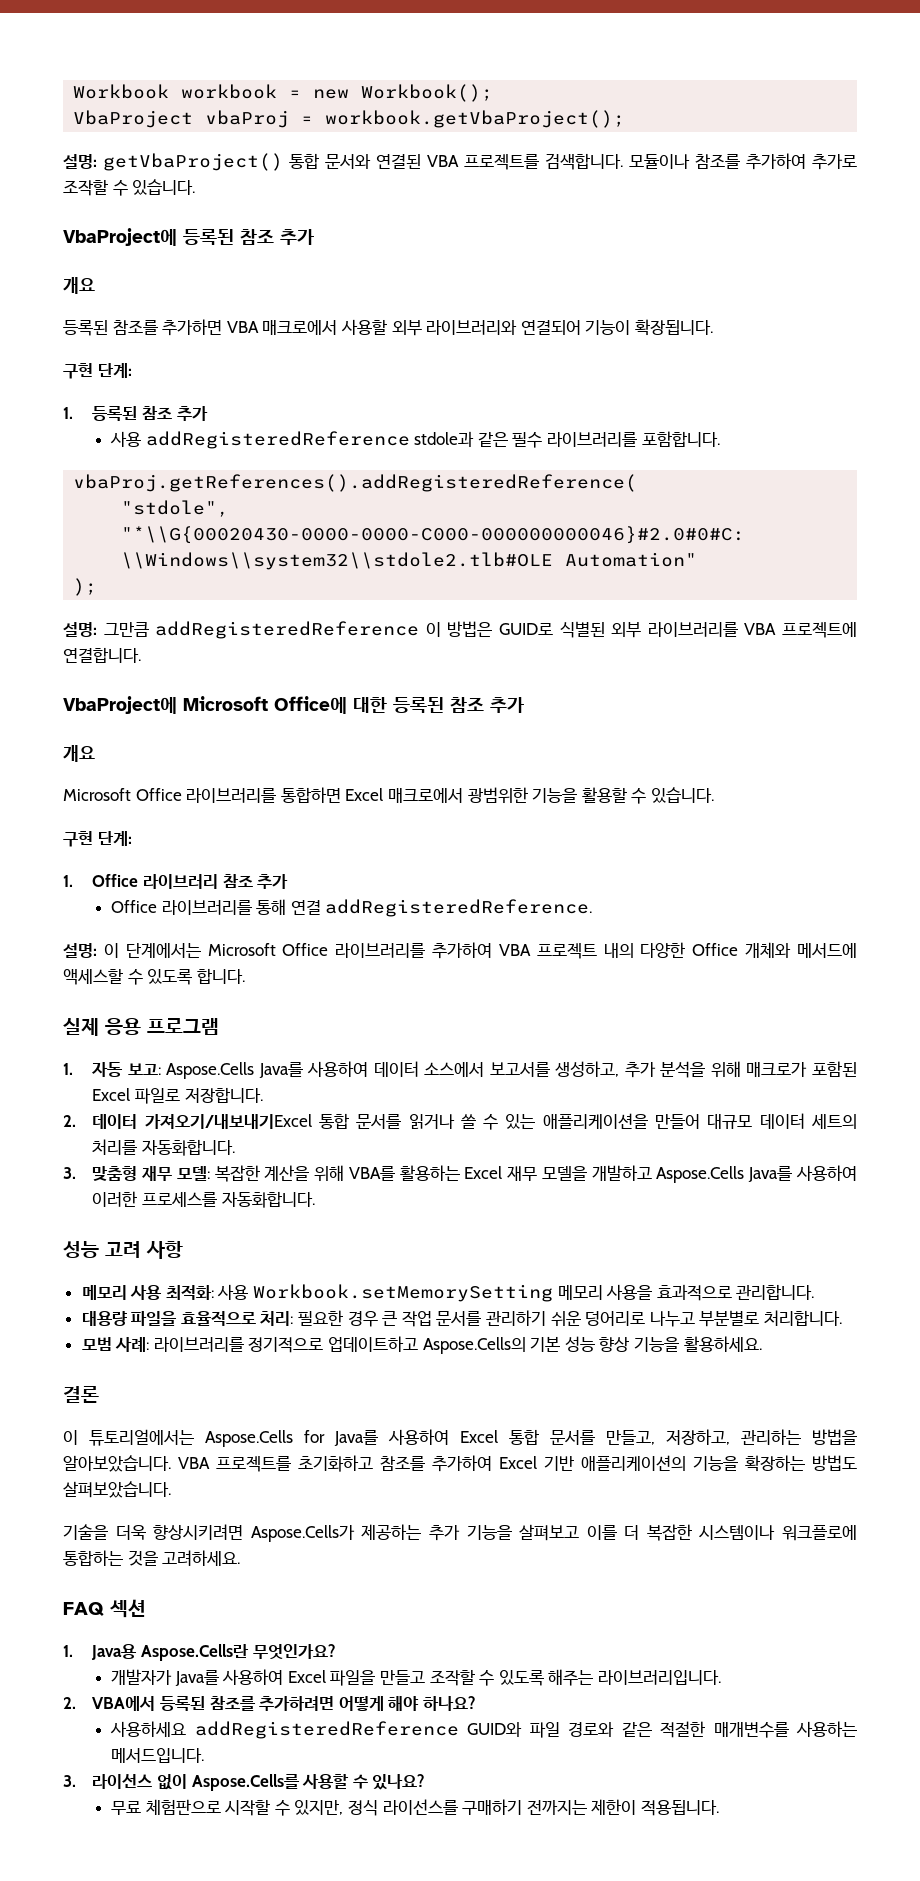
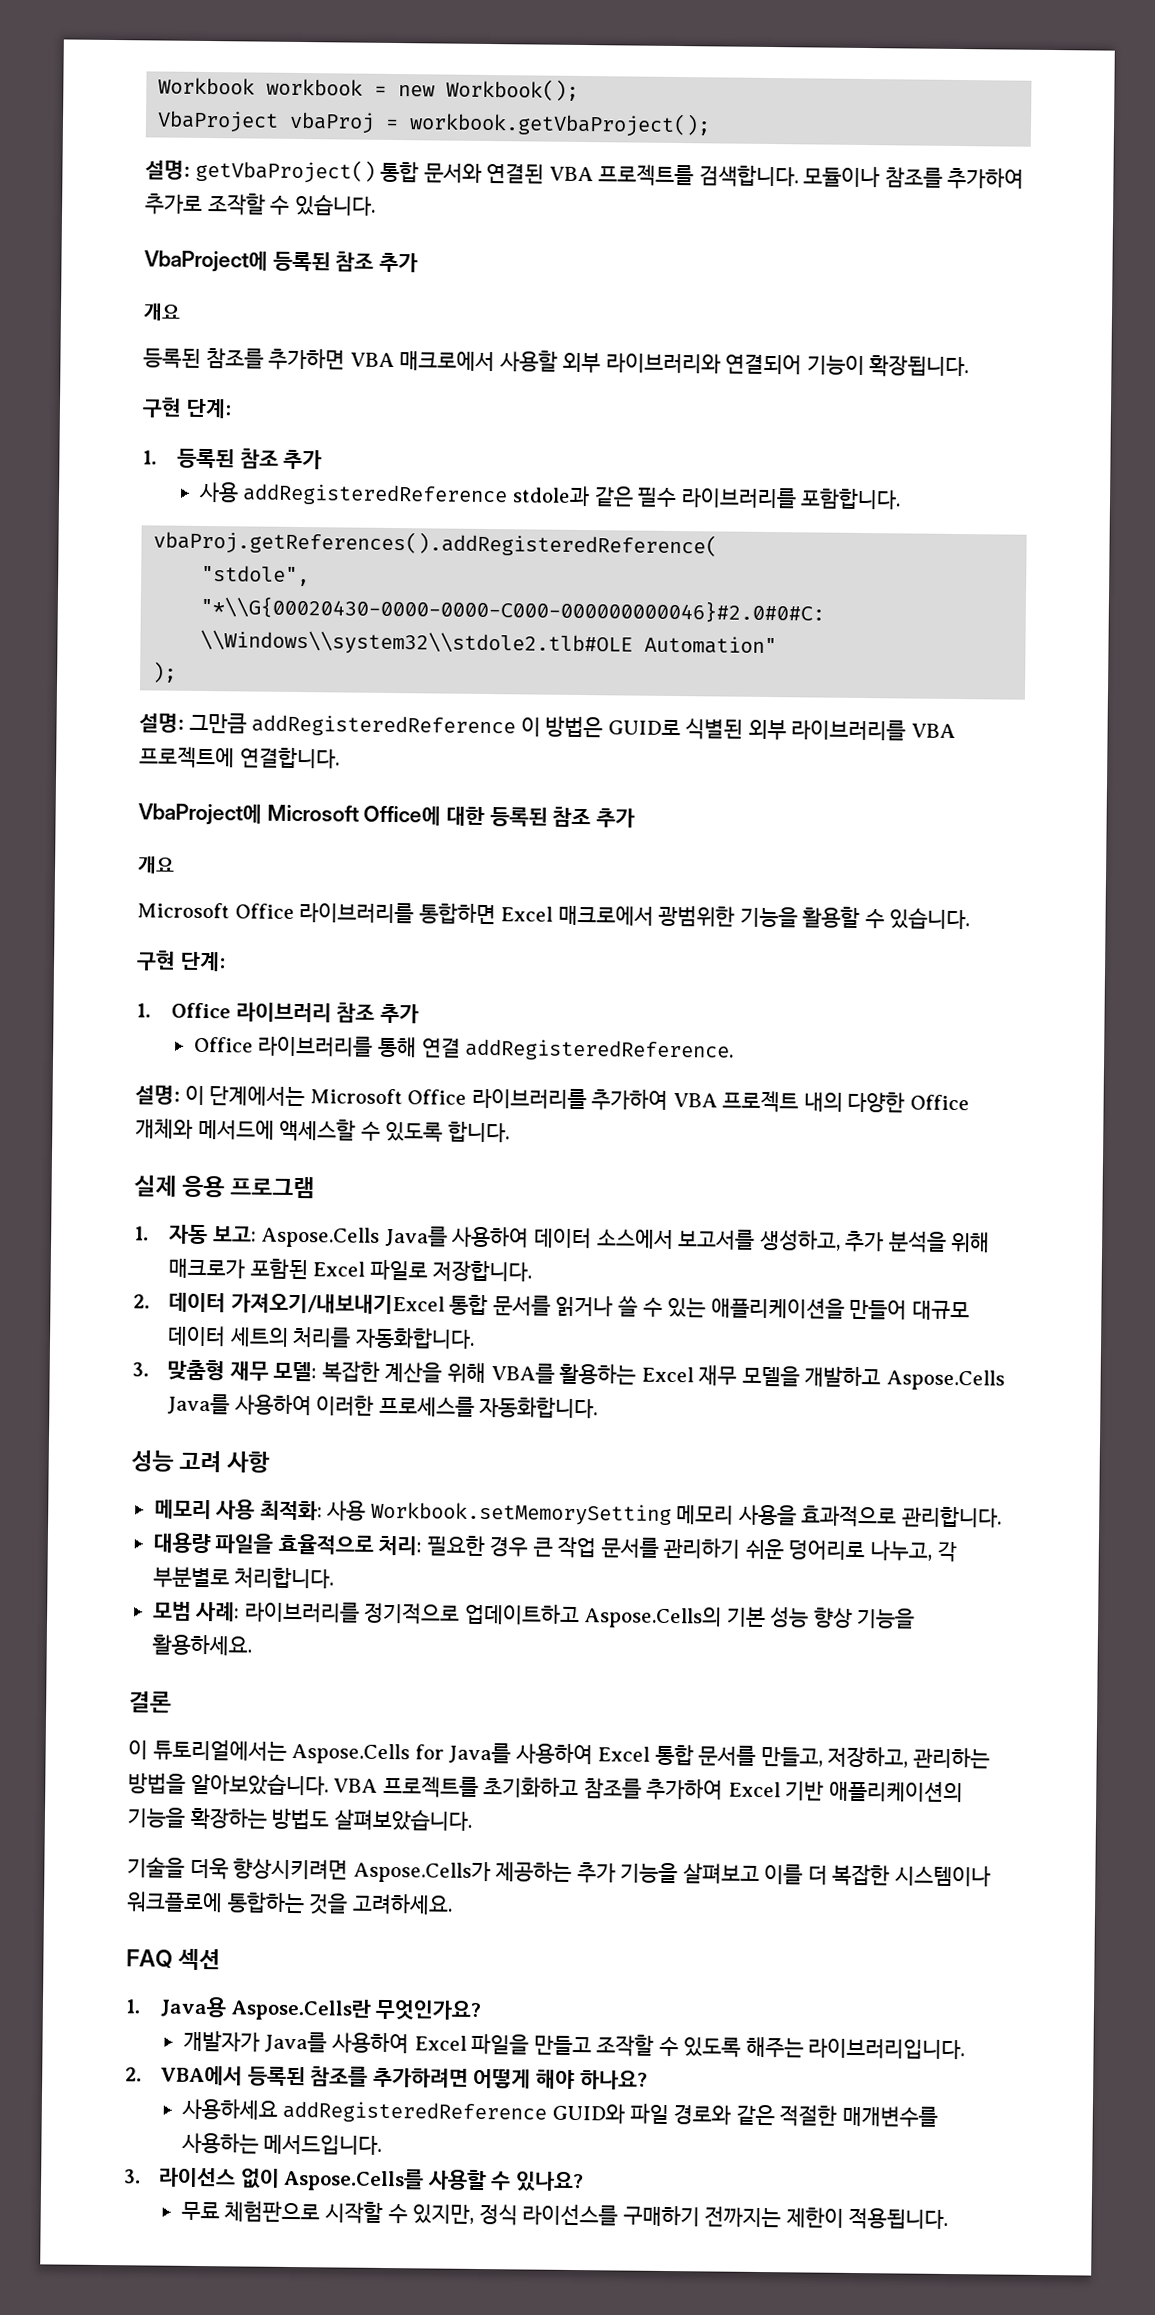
[649,1311,695,1327] 나누고 -> [869,1539,957,1563] 나누고, 각

